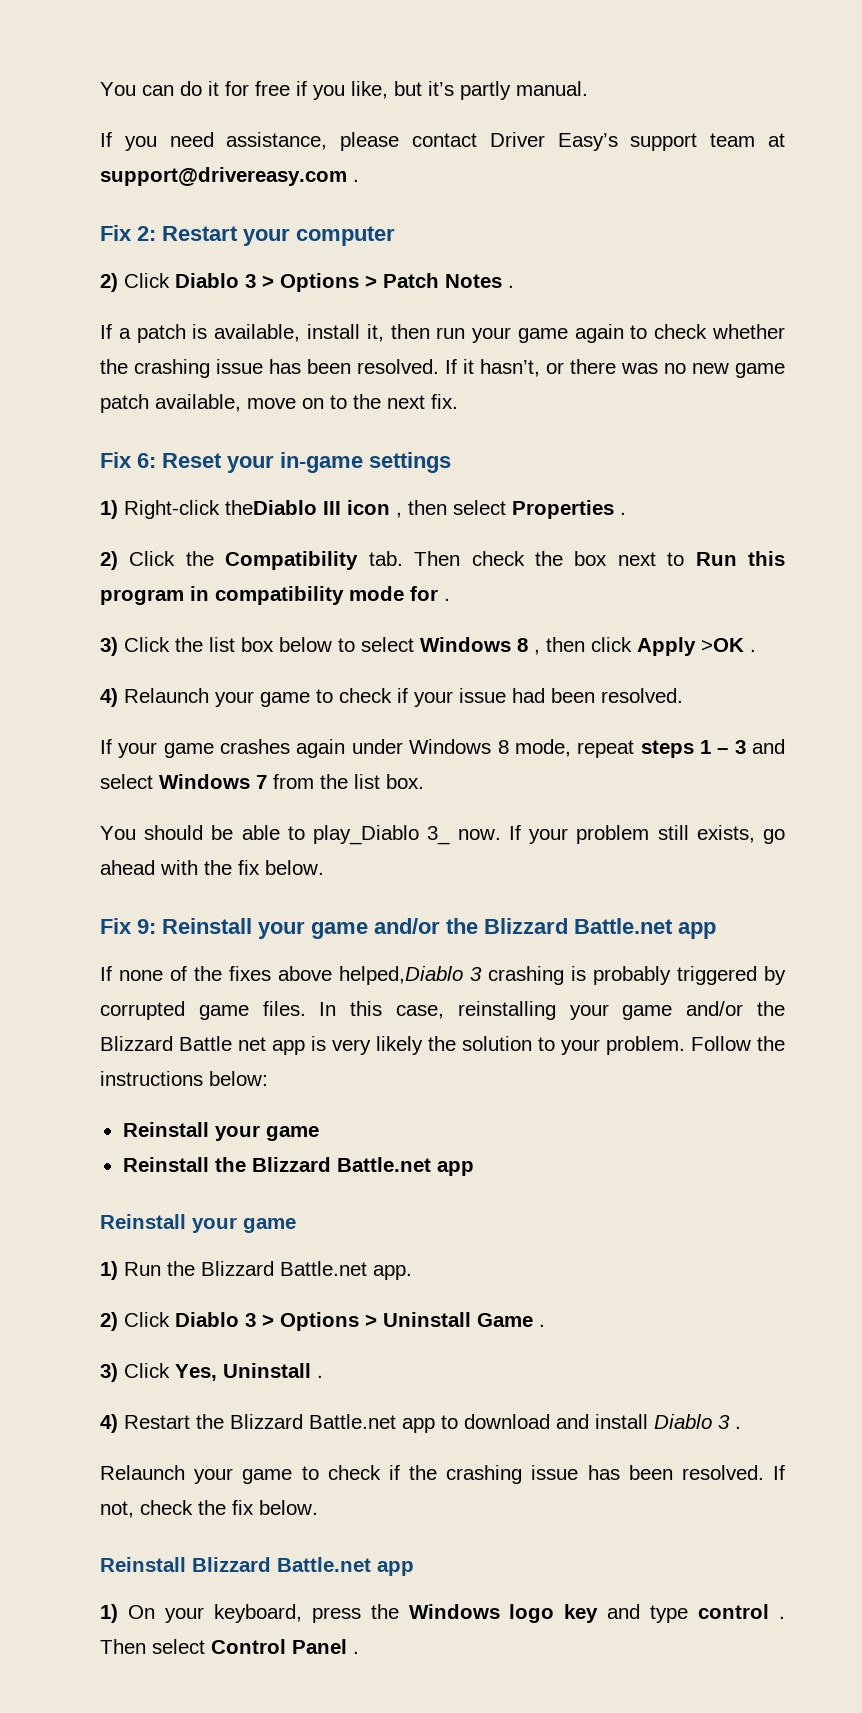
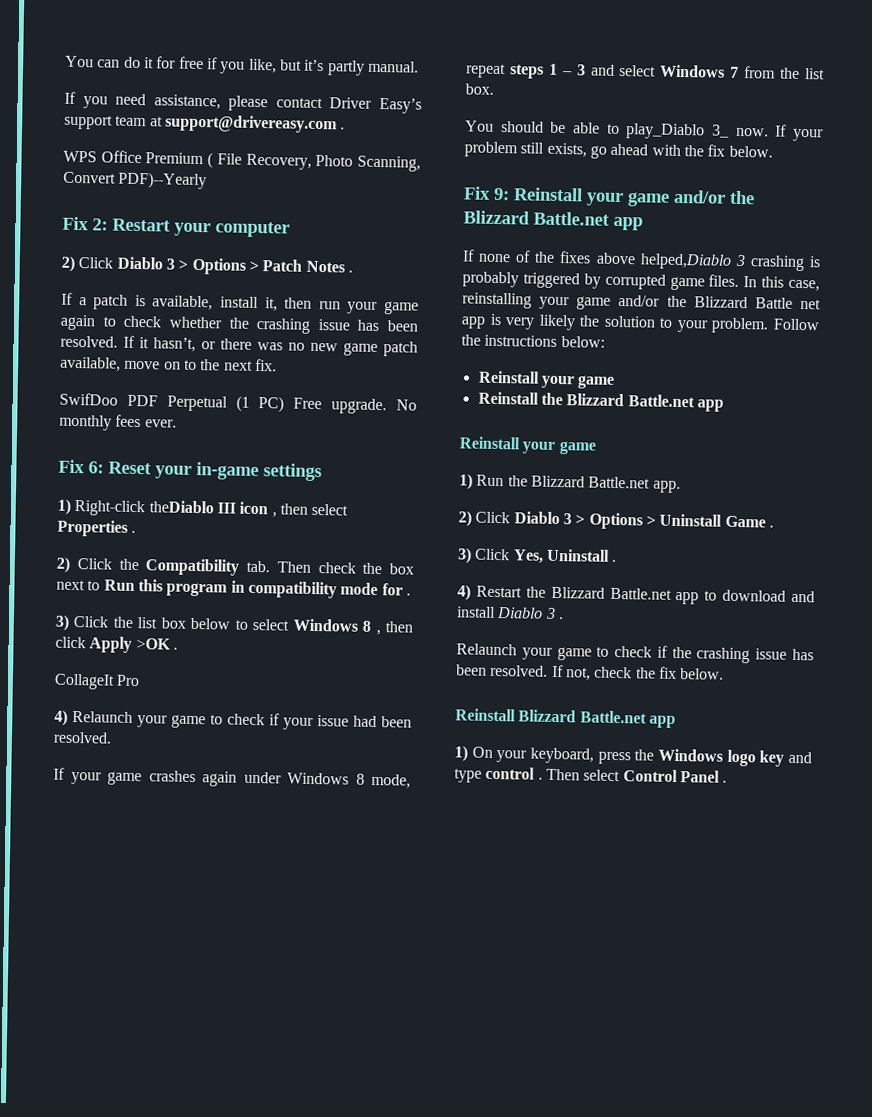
(359, 180) none -> [63,150,422,172] [63,171,208,190] // WPS Office Premium ( File Recovery, Photo Scanning, Convert PDF)--Yearly
(458, 401) none -> [59,392,417,415] [59,414,177,431] // SwifDoo PDF Perpetual (1 PC) Free upgrade. No monthly fees ever.
(756, 650) none -> [54,673,141,690] // CollageIt Pro

